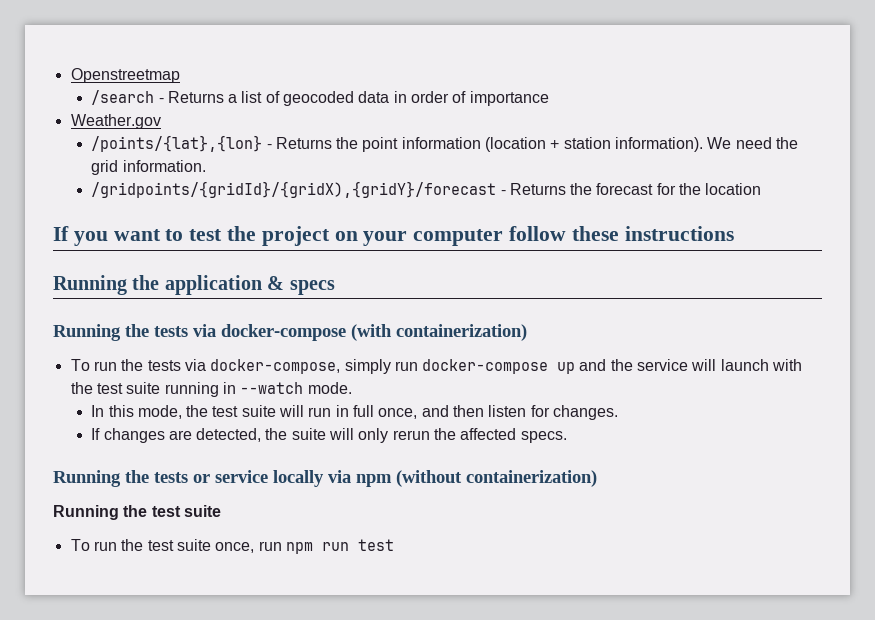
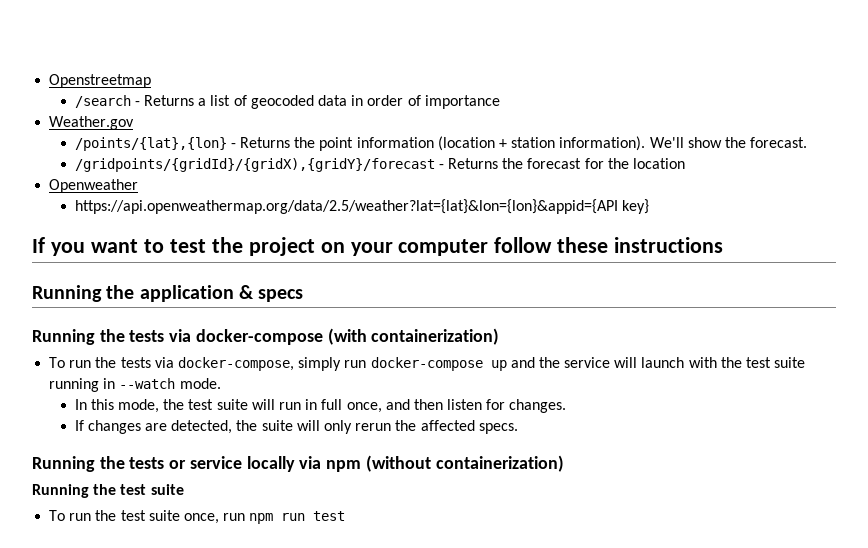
[707,137,799,149] [91,160,206,175] We need the grid information. -> [649,137,808,148] We'll show the forecast.
(762, 189) none -> [49,179,139,193] [74,199,649,214] // Openweather // https://api.openweathermap.org/data/2.5/weather?lat={lat}&lon={lon}&appid={API key}

